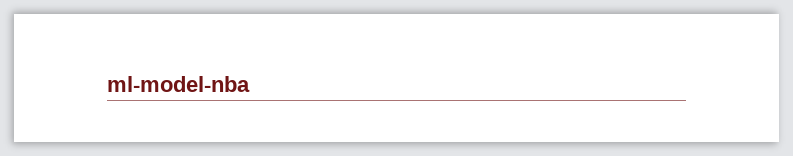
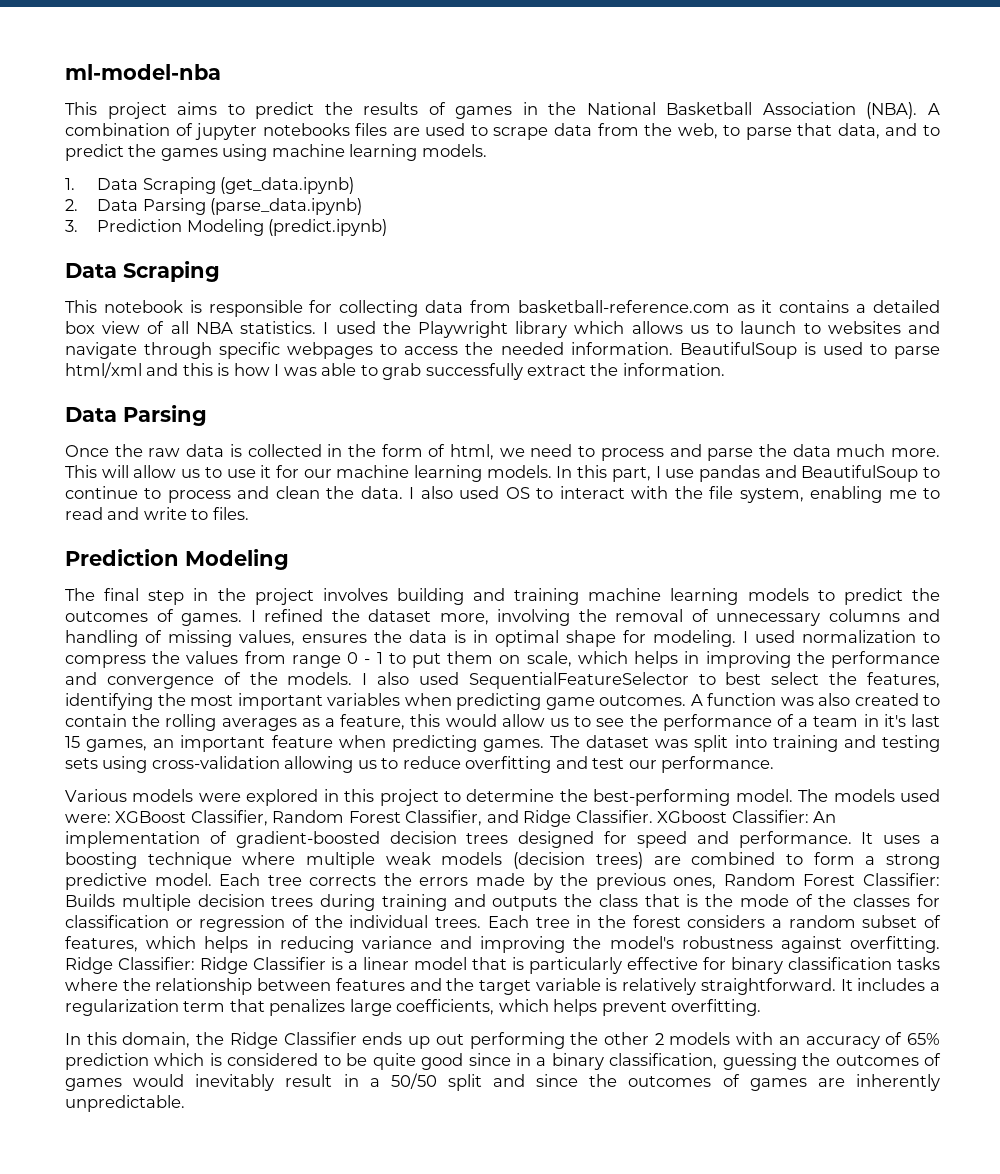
(250, 84) none -> [65,102,940,119] [65,123,940,140] [65,144,487,161] [65,177,355,194] [65,198,363,215] [65,219,388,236] [65,261,220,282] [65,300,940,317] [65,321,940,338] [65,342,941,359] [65,362,725,380] [65,405,207,426] [65,444,941,461] [65,465,941,482] [65,486,941,503] [65,507,249,520] [65,549,289,570] [65,588,940,605] [65,609,940,626] [65,630,940,647] [65,651,940,668] [65,672,940,689] [65,693,940,710] [65,714,941,731] [65,735,940,752] [65,756,775,773] [65,789,941,806] [65,810,837,827] [65,831,941,848] [65,852,941,869] [65,873,940,890] [65,894,940,911] [65,915,941,932] [65,936,940,953] [65,957,940,974] [65,978,940,995] [65,999,762,1016] [65,1032,940,1049] [65,1053,941,1070] [65,1073,940,1091] [65,1095,185,1112] // This project aims to predict the results of games in the National Basketball Association (NBA). A combination of jupyter notebooks files are used to scrape data from the web, to parse that data, and to predict the games using machine learning models. // 1. Data Scraping (get_data.ipynb) // 2. Data Parsing (parse_data.ipynb) // 3. Prediction Modeling (predict.ipynb) // Data Scraping // This notebook is responsible for collecting data from basketball-reference.com as it contains a detailed box view of all NBA statistics. I used the Playwright library which allows us to launch to websites and navigate through specific webpages to access the needed information. BeautifulSoup is used to parse html/xml and this is how I was able to grab successfully extract the information. // Data Parsing // Once the raw data is collected in the form of html, we need to process and parse the data much more. This will allow us to use it for our machine learning models. In this part, I use pandas and BeautifulSoup to continue to process and clean the data. I also used OS to interact with the file system, enabling me to read and write to files. // Prediction Modeling // The final step in the project involves building and training machine learning models to predict the outcomes of games. I refined the dataset more, involving the removal of unnecessary columns and handling of missing values, ensures the data is in optimal shape for modeling. I used normalization to compress the values from range 0 - 1 to put them on scale, which helps in improving the performance and convergence of the models. I also used SequentialFeatureSelector to best select the features, identifying the most important variables when predicting game outcomes. A function was also created to contain the rolling averages as a feature, this would allow us to see the performance of a team in it's last 15 games, an important feature when predicting games. The dataset was split into training and testing sets using cross-validation allowing us to reduce overfitting and test our performance. // Various models were explored in this project to determine the best-performing model. The models used were: XGBoost Classifier, Random Forest Classifier, and Ridge Classifier. XGboost Classifier: An implementation of gradient-boosted decision trees designed for speed and performance. It uses a boosting technique where multiple weak models (decision trees) are combined to form a strong predictive model. Each tree corrects the errors made by the previous ones, Random Forest Classifier: Builds multiple decision trees during training and outputs the class that is the mode of the classes for classification or regression of the individual trees. Each tree in the forest considers a random subset of features, which helps in reducing variance and improving the model's robustness against overfitting. Ridge Classifier: Ridge Classifier is a linear model that is particularly effective for binary classification tasks where the relationship between features and the target variable is relatively straightforward. It includes a regularization term that penalizes large coefficients, which helps prevent overfitting. // In this domain, the Ridge Classifier ends up out performing the other 2 models with an accuracy of 65% prediction which is considered to be quite good since in a binary classification, guessing the outcomes of games would inevitably result in a 50/50 split and since the outcomes of games are inherently unpredictable.

